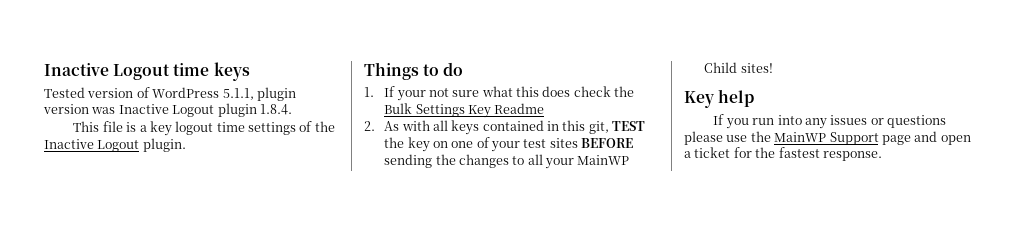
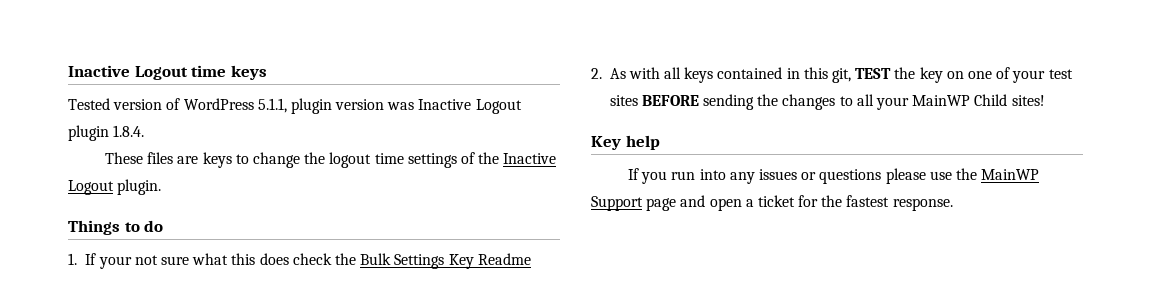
[73,121,172,136] This file is a key -> [105,152,326,168] These files are keys to change the

